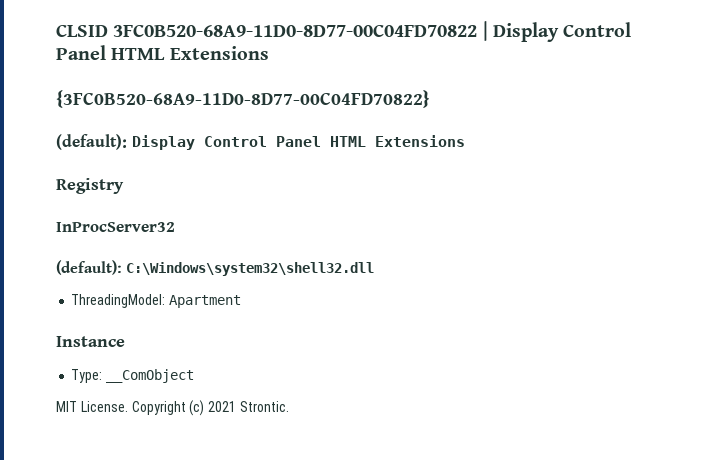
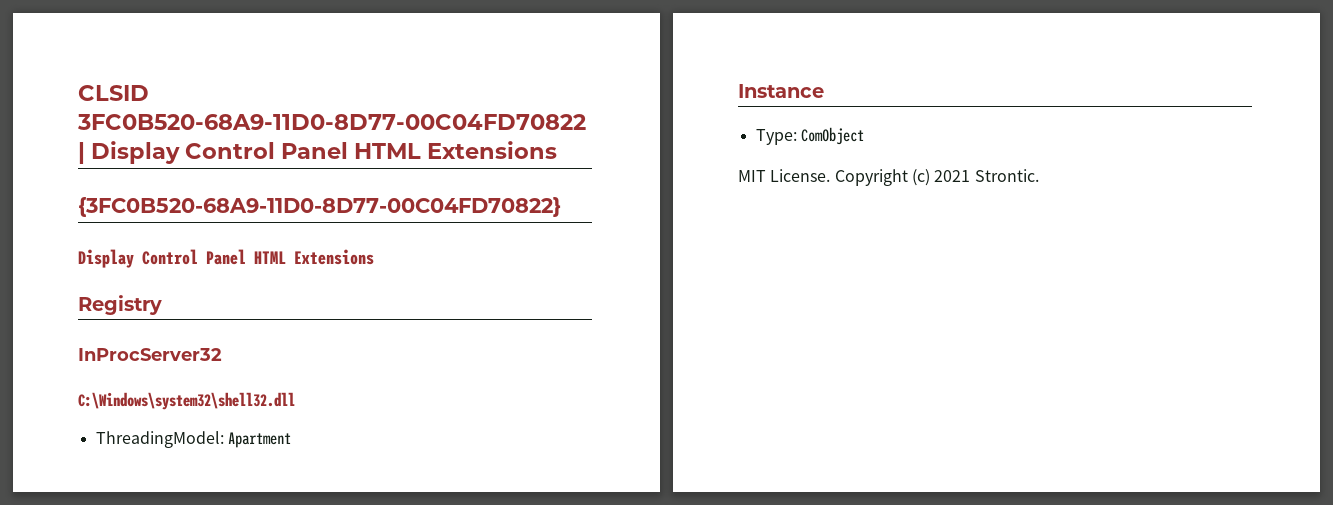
[56,134,127,150] (default): -> (561, 207) none
[56,260,122,275] (default): -> (222, 354) none
[106,369,195,383] __ComObject -> [800,127,864,145] ComObject

